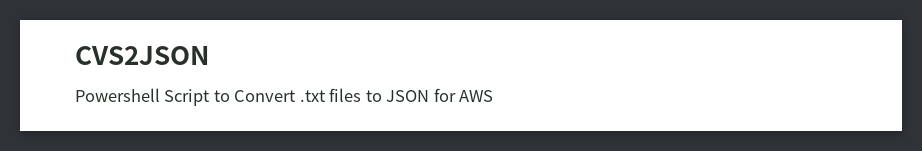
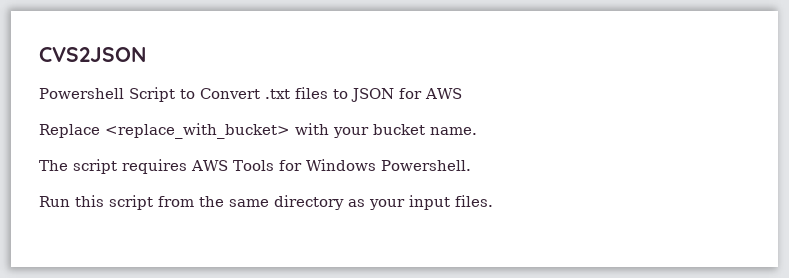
(494, 96) none -> [39,123,477,139] [39,159,471,174] [39,195,493,210] // Replace <replace_with_bucket> with your bucket name. // The script requires AWS Tools for Windows Powershell. // Run this script from the same directory as your input files.

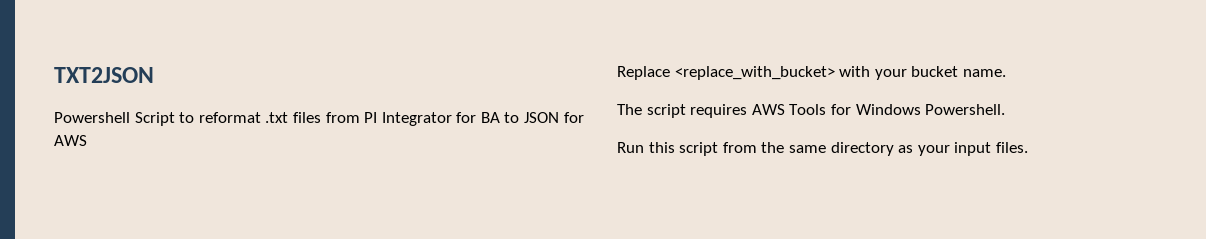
[39,47,146,62] CVS2JSON -> [54,67,154,83] TXT2JSON
[200,88,260,99] Convert -> [198,112,261,123] reformat
(328, 93) none -> [325,112,500,126] from PI Integrator for BA

